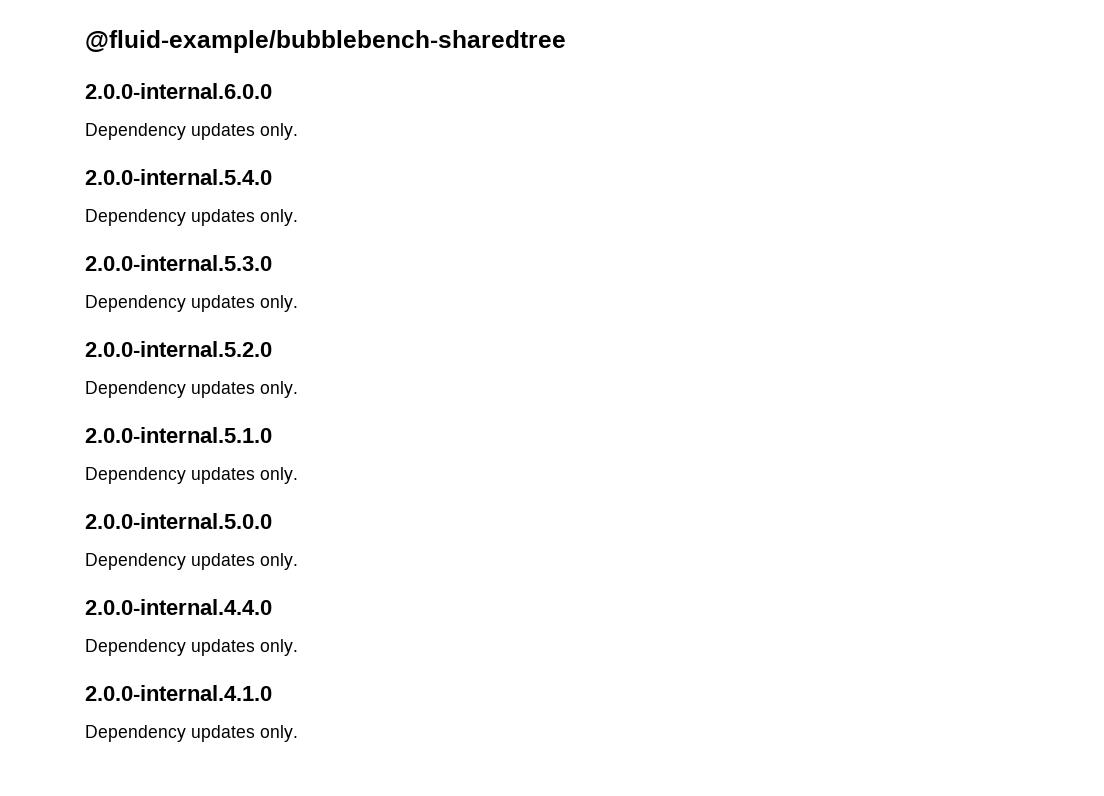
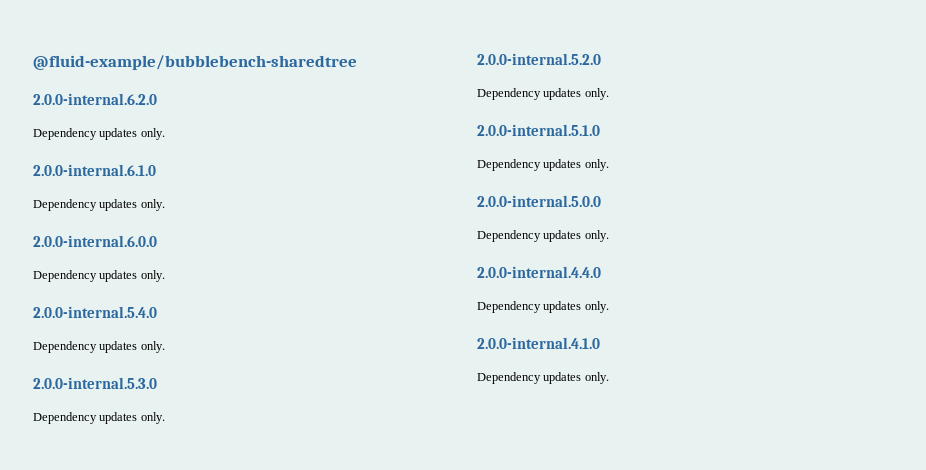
(566, 41) none -> [33,93,157,105] [33,128,165,140] [33,164,156,176] [33,199,165,211] // 2.0.0-internal.6.2.0 // Dependency updates only. // 2.0.0-internal.6.1.0 // Dependency updates only.

